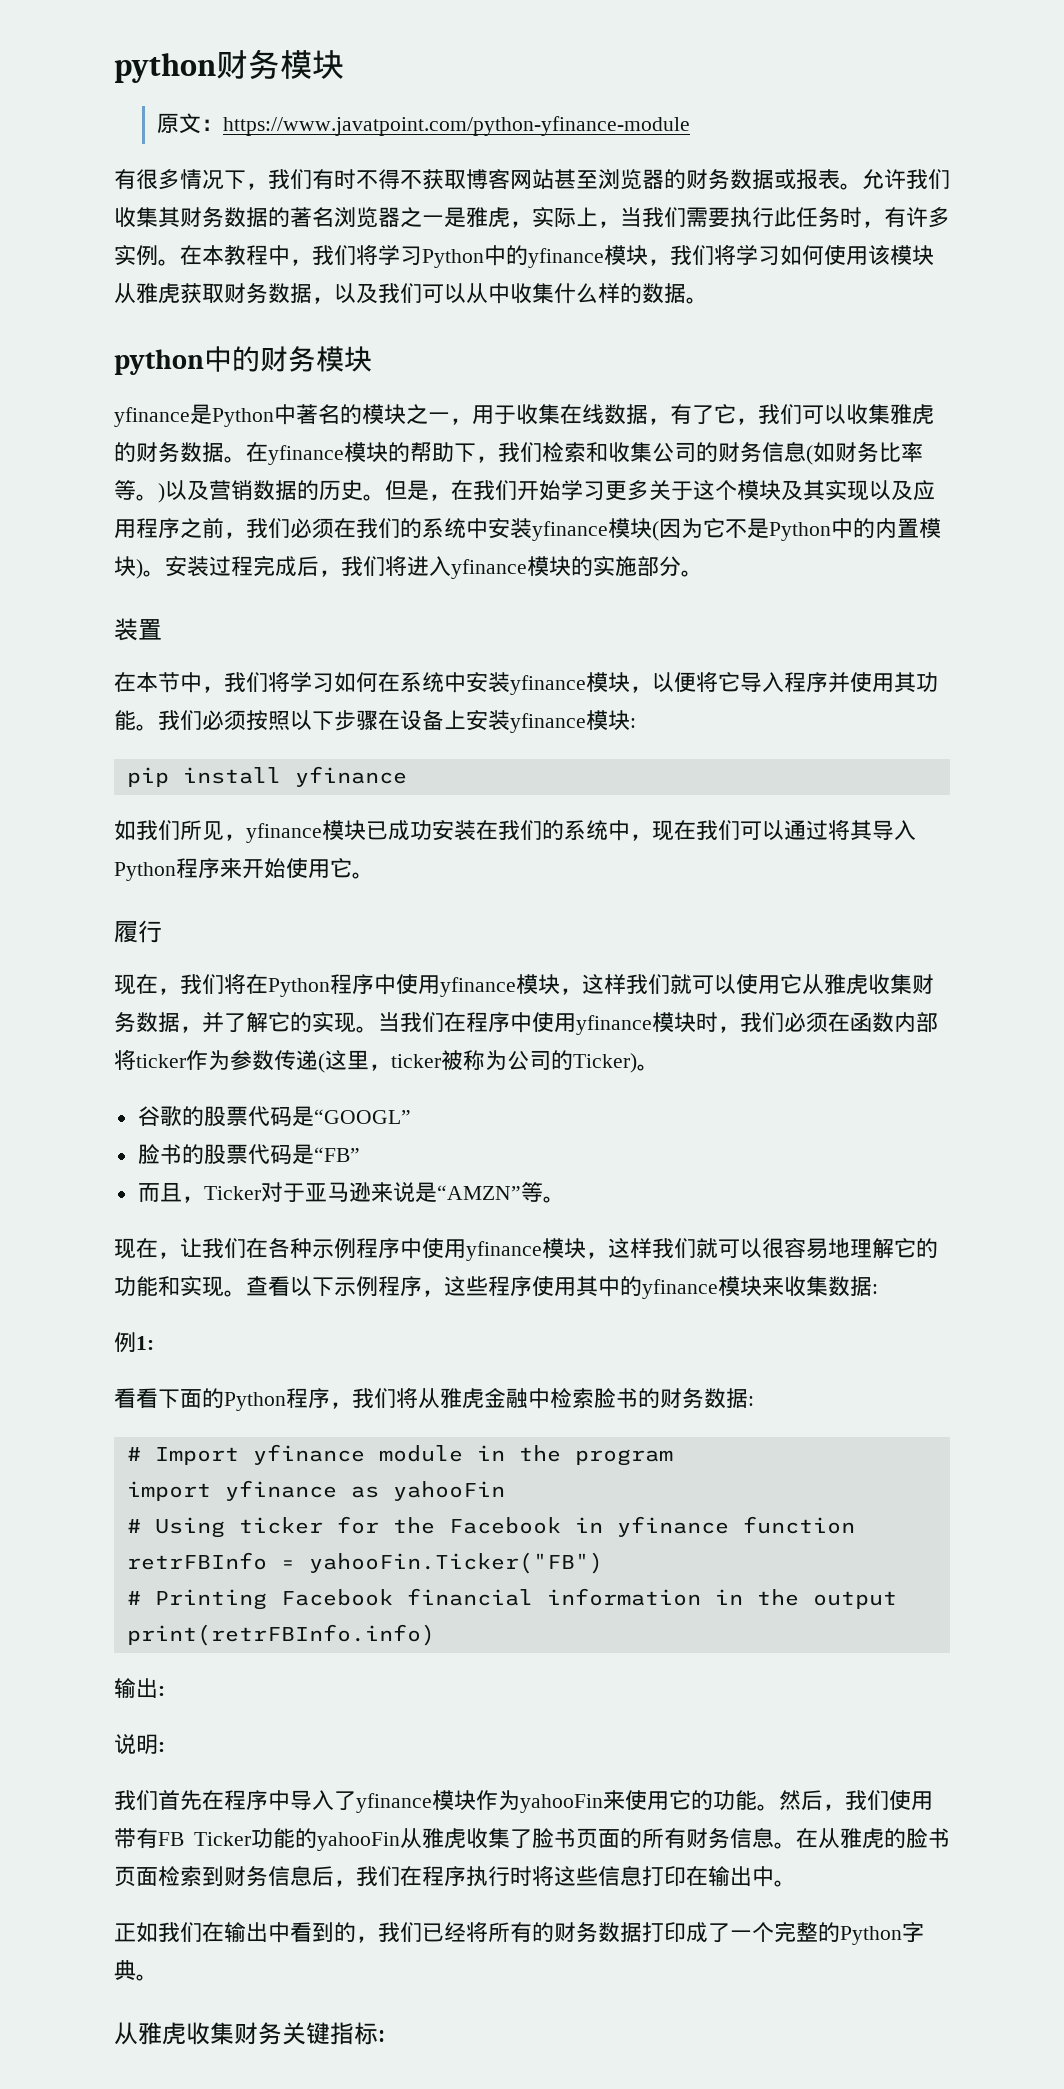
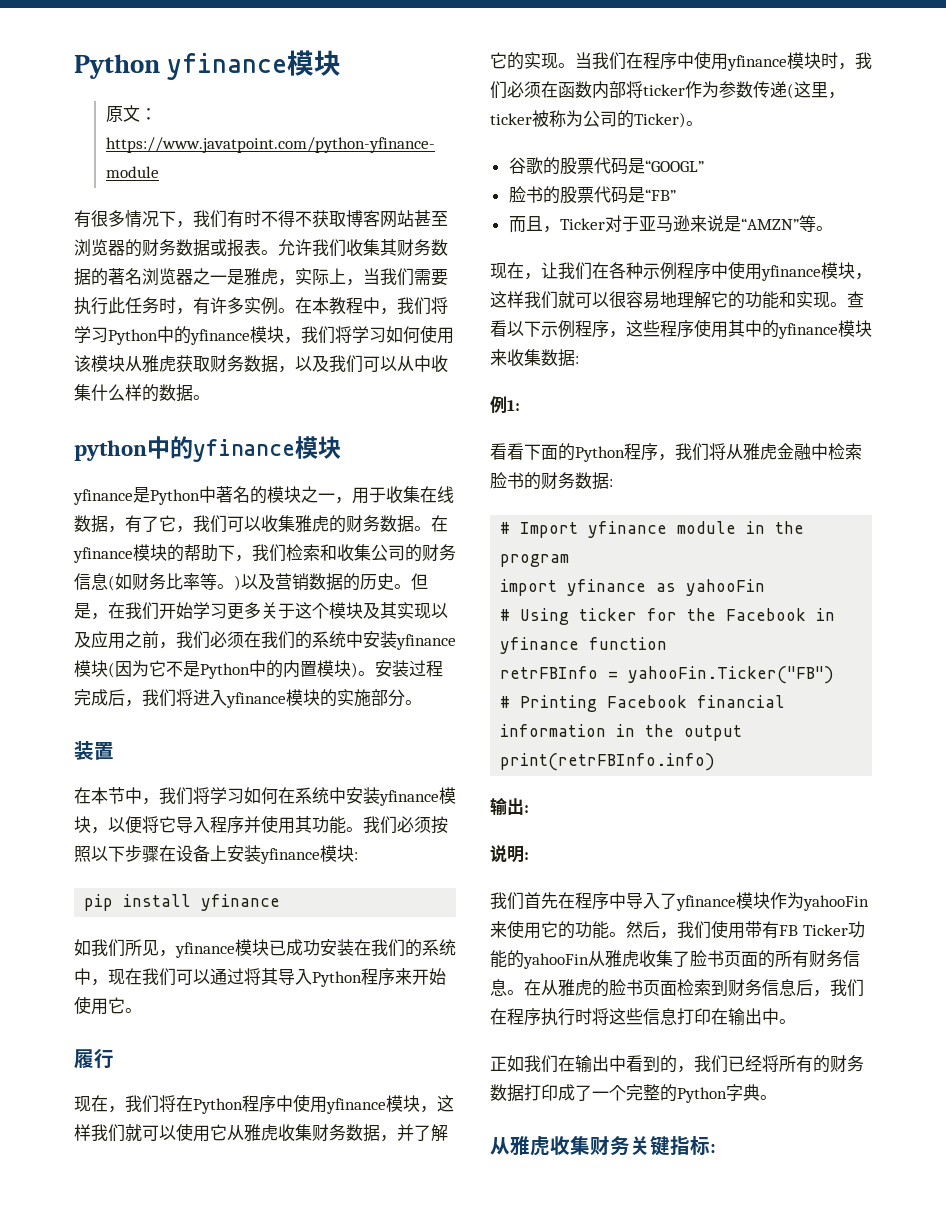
[114,49,280,83] python财务 -> [74,53,288,80] Python yfinance
[260,346,316,372] 财务 -> [193,439,295,462] yfinance
[136,518,180,538] 程序 -> (125, 640) none

